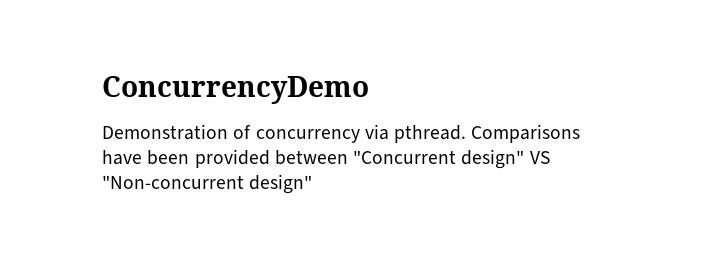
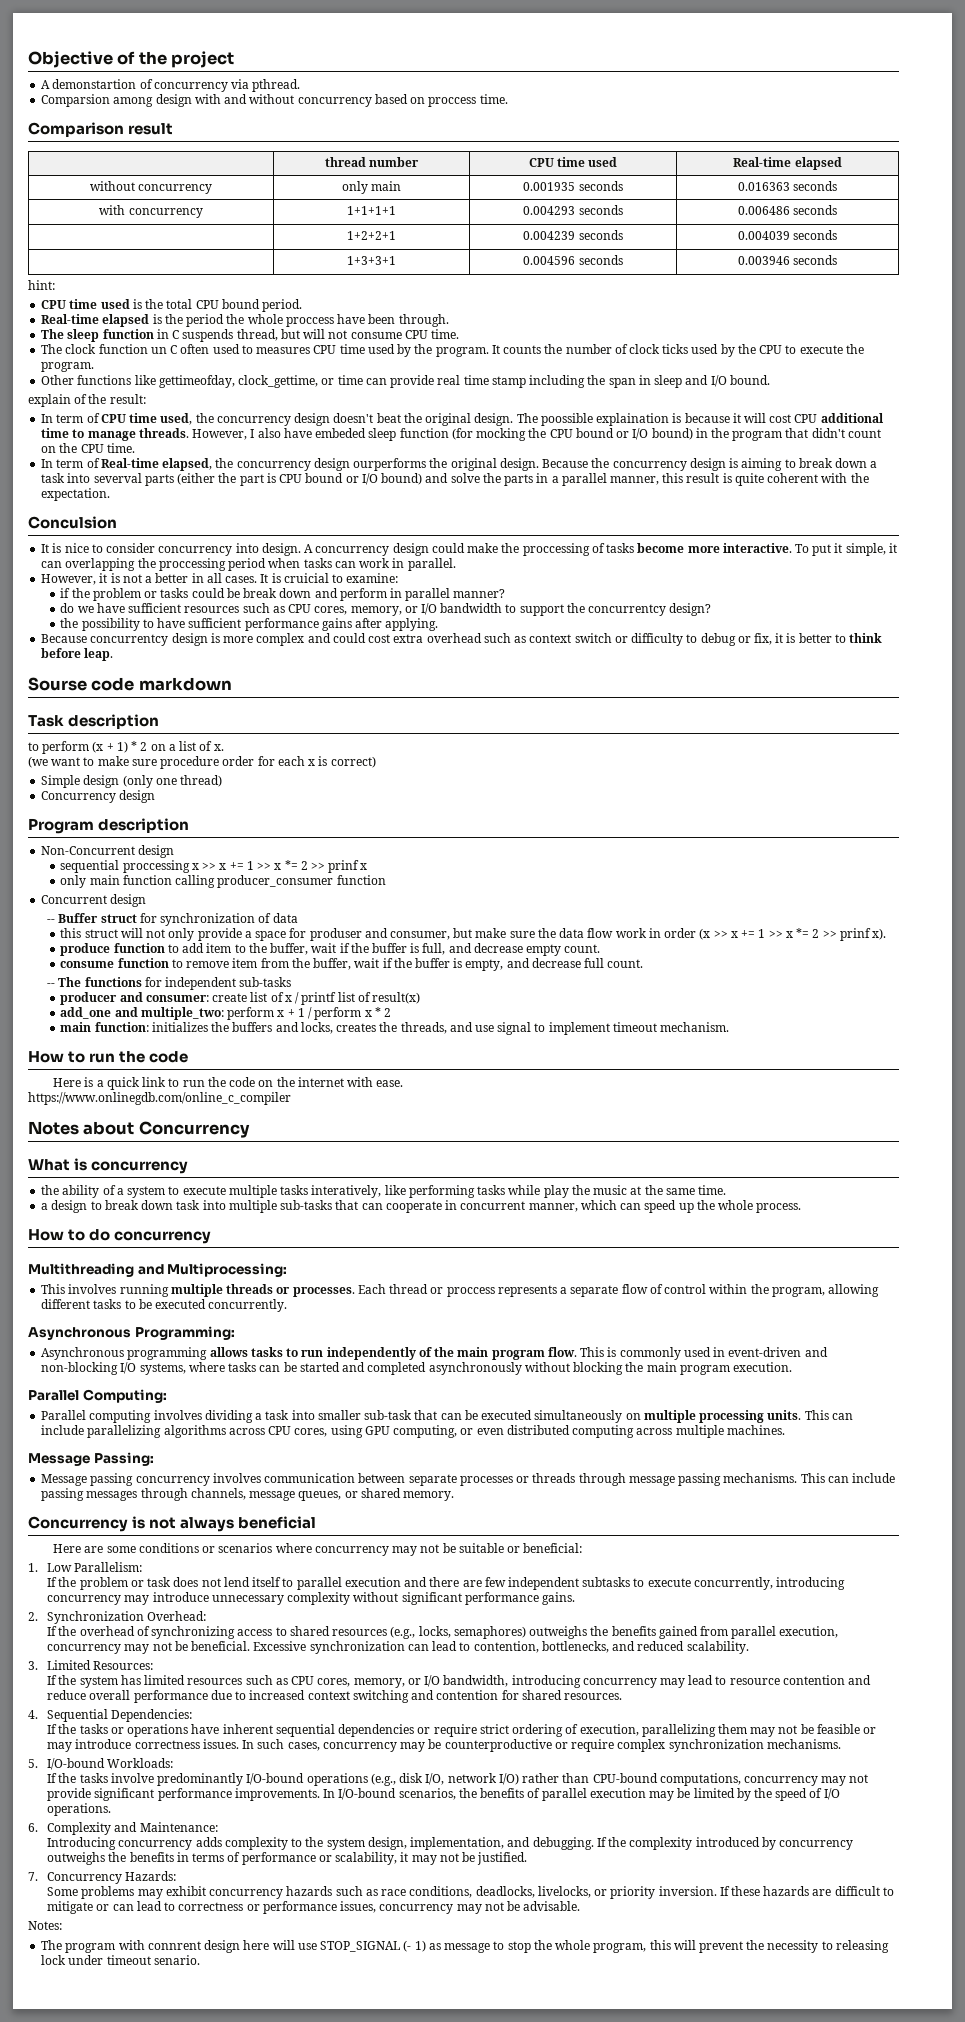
[102,76,369,104] [102,124,581,143] [102,149,550,169] [102,174,313,194] ConcurrencyDemo // Demonstration of concurrency via pthread. Comparisons have been provided between "Concurrent design" VS "Non-concurrent design" -> [28,51,235,68] [41,79,301,92] [41,94,508,107] [28,122,174,137] [324,157,420,167] [528,157,618,167] [733,157,842,170] [89,181,213,194] [341,181,402,194] [523,181,623,191] [737,181,838,191] [99,205,203,218] [347,206,396,215] [523,205,623,215] [737,205,838,215] [347,231,396,240] [523,230,623,240] [737,230,838,240] [347,256,396,265] [523,255,623,265] [737,255,838,265] [28,280,55,290] [41,299,303,312] [41,314,449,327] [41,329,460,342] [41,344,864,357] [41,362,95,372] [41,375,770,388] [28,394,146,407] [41,413,884,426] [41,428,881,441] [41,443,135,453] [41,458,878,471] [41,473,869,486] [41,488,111,501] [28,516,117,529] [41,543,897,556] [41,558,456,571] [41,573,399,585] [60,588,506,601] [60,603,712,616] [60,618,439,631] [41,633,883,646] [41,648,114,661] [28,677,232,691] [28,714,160,729] [28,741,224,754] [28,756,376,769] [41,775,223,788] [41,790,156,803] [28,818,190,834] [41,845,175,858] [60,860,368,873] [60,875,386,888] [41,894,147,907] [47,913,298,926] [60,928,887,941] [60,943,601,956] [60,958,644,971] [47,977,292,990] [60,992,420,1005] [60,1007,391,1020] [60,1022,730,1035] [28,1051,189,1063] [53,1077,404,1090] [28,1092,291,1105] [28,1121,250,1138] [28,1158,189,1174] [41,1185,727,1198] [41,1200,802,1213] [28,1229,212,1244] [28,1263,288,1277] [41,1284,880,1297] [41,1299,288,1312] [28,1326,235,1340] [41,1347,828,1360] [41,1362,793,1375] [28,1389,167,1403] [41,1410,853,1423] [41,1425,785,1438] [28,1452,154,1466] [41,1473,896,1486] [41,1488,455,1501] [28,1516,317,1532] [53,1543,583,1556] [28,1562,143,1572] [47,1577,846,1590] [47,1592,576,1605] [28,1611,207,1624] [47,1626,839,1639] [47,1641,749,1654] [28,1660,154,1670] [47,1675,872,1688] [47,1690,623,1703] [28,1709,193,1722] [47,1724,877,1737] [47,1739,841,1752] [28,1758,174,1770] [47,1773,869,1786] [47,1788,840,1801] [47,1803,112,1816] [28,1822,218,1835] [47,1837,853,1850] [47,1852,528,1865] [28,1871,177,1884] [47,1886,894,1899] [47,1901,581,1914] [28,1921,62,1930] [41,1940,889,1953] [41,1955,200,1965] Objective of the project // A demonstartion of concurrency via pthread. // Comparsion among design with and without concurrency based on proccess time. // Comparison result // | thread number | CPU time used | Real-time elapsed // without concurrency | only main | 0.001935 seconds | 0.016363 seconds // with concurrency | 1+1+1+1 | 0.004293 seconds | 0.006486 seconds // | 1+2+2+1 | 0.004239 seconds | 0.004039 seconds // | 1+3+3+1 | 0.004596 seconds | 0.003946 seconds // hint: // CPU time used is the total CPU bound period. // Real-time elapsed is the period the whole proccess have been through. // The sleep function in C suspends thread, but will not consume CPU time. // The clock function un C often used to measures CPU time used by the program. It counts the number of clock ticks used by the CPU to execute the program. // Other functions like gettimeofday, clock_gettime, or time can provide real time stamp including the span in sleep and I/O bound. // explain of the result: // In term of CPU time used, the concurrency design doesn't beat the original design. The poossible explaination is because it will cost CPU additional time to manage threads. However, I also have embeded sleep function (for mocking the CPU bound or I/O bound) in the program that didn't count on the CPU time. // In term of Real-time elapsed, the concurrency design ourperforms the original design. Because the concurrency design is aiming to break down a task into severval parts (either the part is CPU bound or I/O bound) and solve the parts in a parallel manner, this result is quite coherent with the expectation. // Conculsion // It is nice to consider concurrency into design. A concurrency design could make the proccessing of tasks become more interactive. To put it simple, it can overlapping the proccessing period when tasks can work in parallel. // However, it is not a better in all cases. It is cruicial to examine: // if the problem or tasks could be break down and perform in parallel manner? // do we have sufficient resources such as CPU cores, memory, or I/O bandwidth to support the concurrentcy design? // the possibility to have sufficient performance gains after applying. // Because concurrentcy design is more complex and could cost extra overhead such as context switch or difficulty to debug or fix, it is better to think before leap. // Sourse code markdown // Task description // to perform (x + 1) * 2 on a list of x. // (we want to make sure procedure order for each x is correct) // Simple design (only one thread) // Concurrency design // Program description // Non-Concurrent design // sequential proccessing x >> x += 1 >> x *= 2 >> prinf x // only main function calling producer_consumer function // Concurrent design // -- Buffer struct for synchronization of data // this struct will not only provide a space for produser and consumer, but make sure the data flow work in order (x >> x += 1 >> x *= 2 >> prinf x). // produce function to add item to the buffer, wait if the buffer is full, and decrease empty count. // consume function to remove item from the buffer, wait if the buffer is empty, and decrease full count. // -- The functions for independent sub-tasks // producer and consumer: create list of x / printf list of result(x) // add_one and multiple_two: perform x + 1 / perform x * 2 // main function: initializes the buffers and locks, creates the threads, and use signal to implement timeout mechanism. // How to run the code // Here is a quick link to run the code on the internet with ease. // https://www.onlinegdb.com/online_c_compiler // Notes about Concurrency // What is concurrency // the ability of a system to execute multiple tasks interatively, like performing tasks while play the music at the same time. // a design to break down task into multiple sub-tasks that can cooperate in concurrent manner, which can speed up the whole process. // How to do concurrency // Multithreading and Multiprocessing: // This involves running multiple threads or processes. Each thread or proccess represents a separate flow of control within the program, allowing different tasks to be executed concurrently. // Asynchronous Programming: // Asynchronous programming allows tasks to run independently of the main program flow. This is commonly used in event-driven and non-blocking I/O systems, where tasks can be started and completed asynchronously without blocking the main program execution. // Parallel Computing: // Parallel computing involves dividing a task into smaller sub-task that can be executed simultaneously on multiple processing units. This can include parallelizing algorithms across CPU cores, using GPU computing, or even distributed computing across multiple machines. // Message Passing: // Message passing concurrency involves communication between separate processes or threads through message passing mechanisms. This can include passing messages through channels, message queues, or shared memory. // Concurrency is not always beneficial // Here are some conditions or scenarios where concurrency may not be suitable or beneficial: // 1. Low Parallelism: // If the problem or task does not lend itself to parallel execution and there are few independent subtasks to execute concurrently, introducing concurrency may introduce unnecessary complexity without significant performance gains. // 2. Synchronization Overhead: // If the overhead of synchronizing access to shared resources (e.g., locks, semaphores) outweighs the benefits gained from parallel execution, concurrency may not be beneficial. Excessive synchronization can lead to contention, bottlenecks, and reduced scalability. // 3. Limited Resources: // If the system has limited resources such as CPU cores, memory, or I/O bandwidth, introducing concurrency may lead to resource contention and reduce overall performance due to increased context switching and contention for shared resources. // 4. Sequential Dependencies: // If the tasks or operations have inherent sequential dependencies or require strict ordering of execution, parallelizing them may not be feasible or may introduce correctness issues. In such cases, concurrency may be counterproductive or require complex synchronization mechanisms. // 5. I/O-bound Workloads: // If the tasks involve predominantly I/O-bound operations (e.g., disk I/O, network I/O) rather than CPU-bound computations, concurrency may not provide significant performance improvements. In I/O-bound scenarios, the benefits of parallel execution may be limited by the speed of I/O operations. // 6. Complexity and Maintenance: // Introducing concurrency adds complexity to the system design, implementation, and debugging. If the complexity introduced by concurrency outweighs the benefits in terms of performance or scalability, it may not be justified. // 7. Concurrency Hazards: // Some problems may exhibit concurrency hazards such as race conditions, deadlocks, livelocks, or priority inversion. If these hazards are difficult to mitigate or can lead to correctness or performance issues, concurrency may not be advisable. // Notes: // The program with connrent design here will use STOP_SIGNAL (- 1) as message to stop the whole program, this will prevent the necessity to releasing lock under timeout senario.

